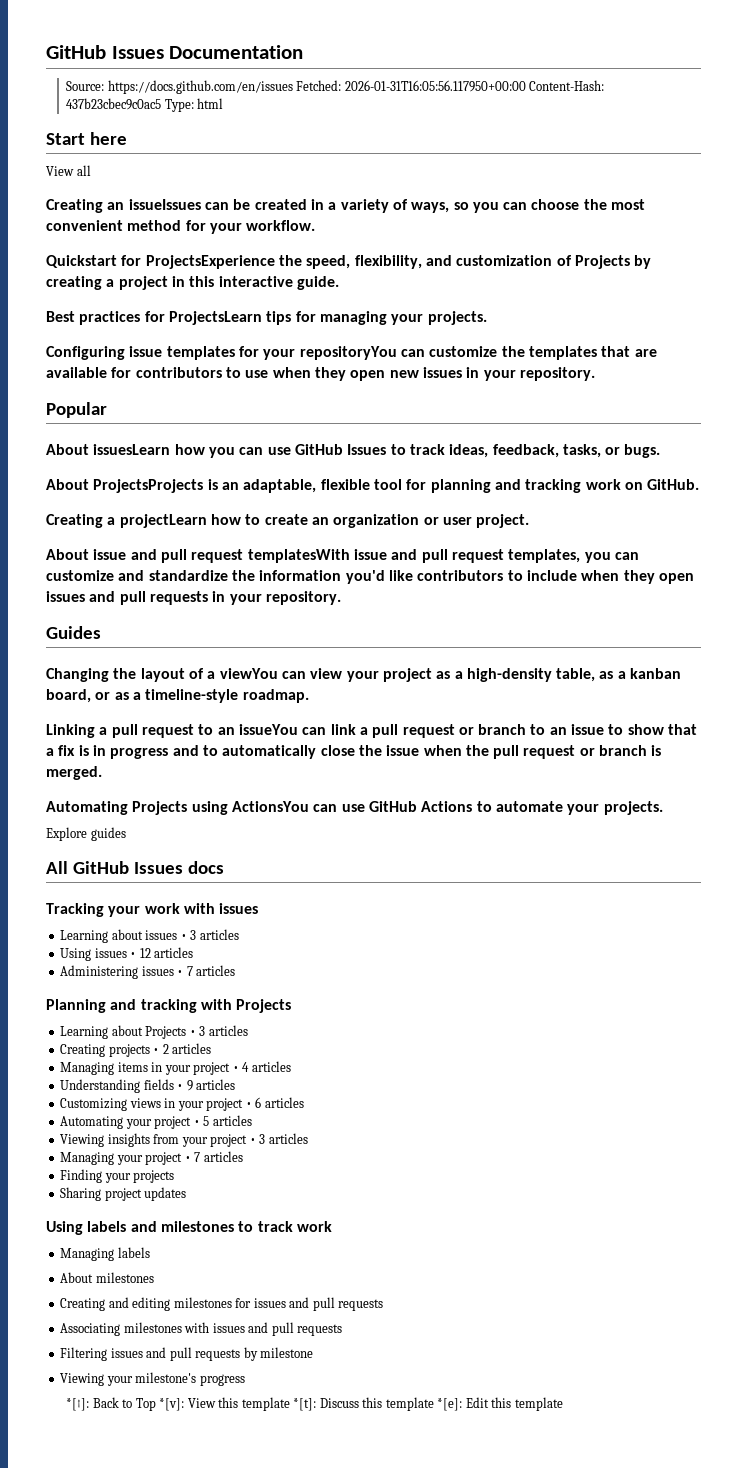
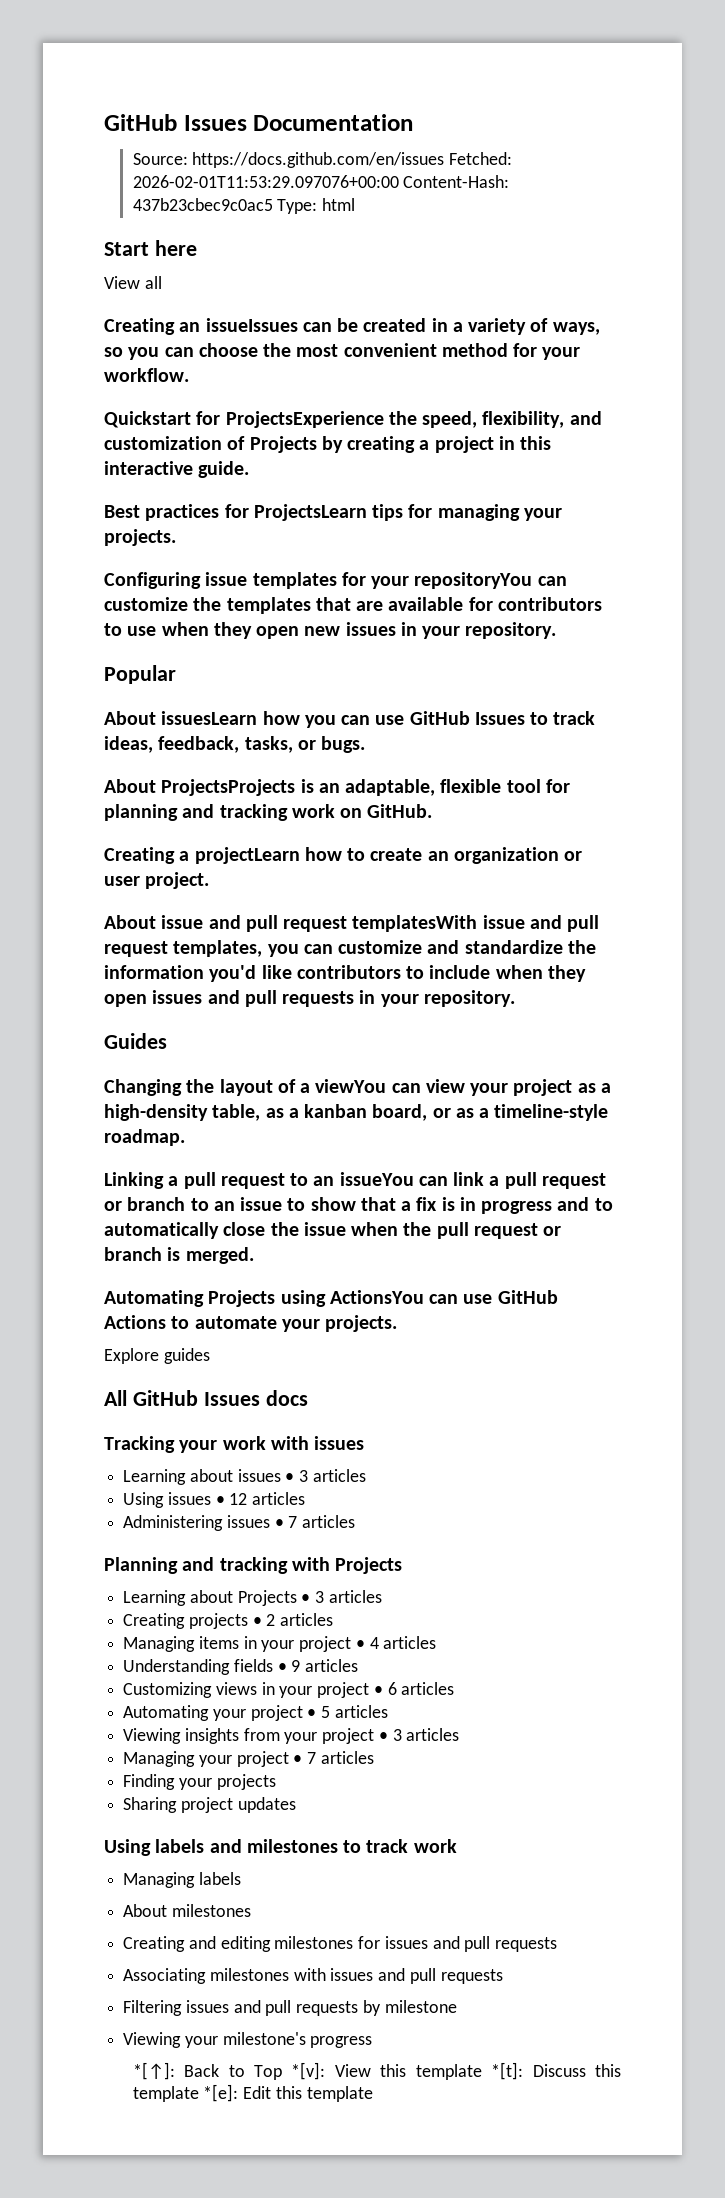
[344,80,526,92] 2026-01-31T16:05:56.117950+00:00 -> [132,175,399,188] 2026-02-01T11:53:29.097076+00:00

